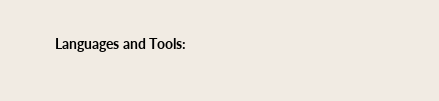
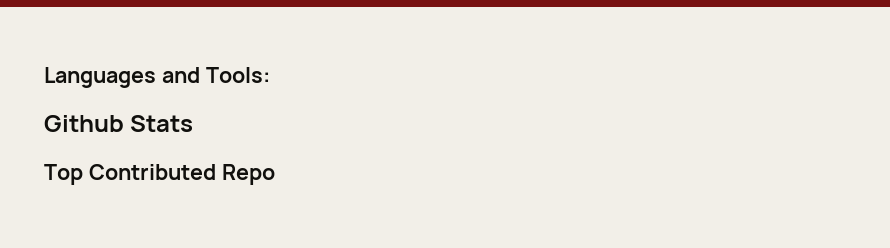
(187, 43) none -> [44,115,194,132] [44,164,275,185] // Github Stats // Top Contributed Repo

